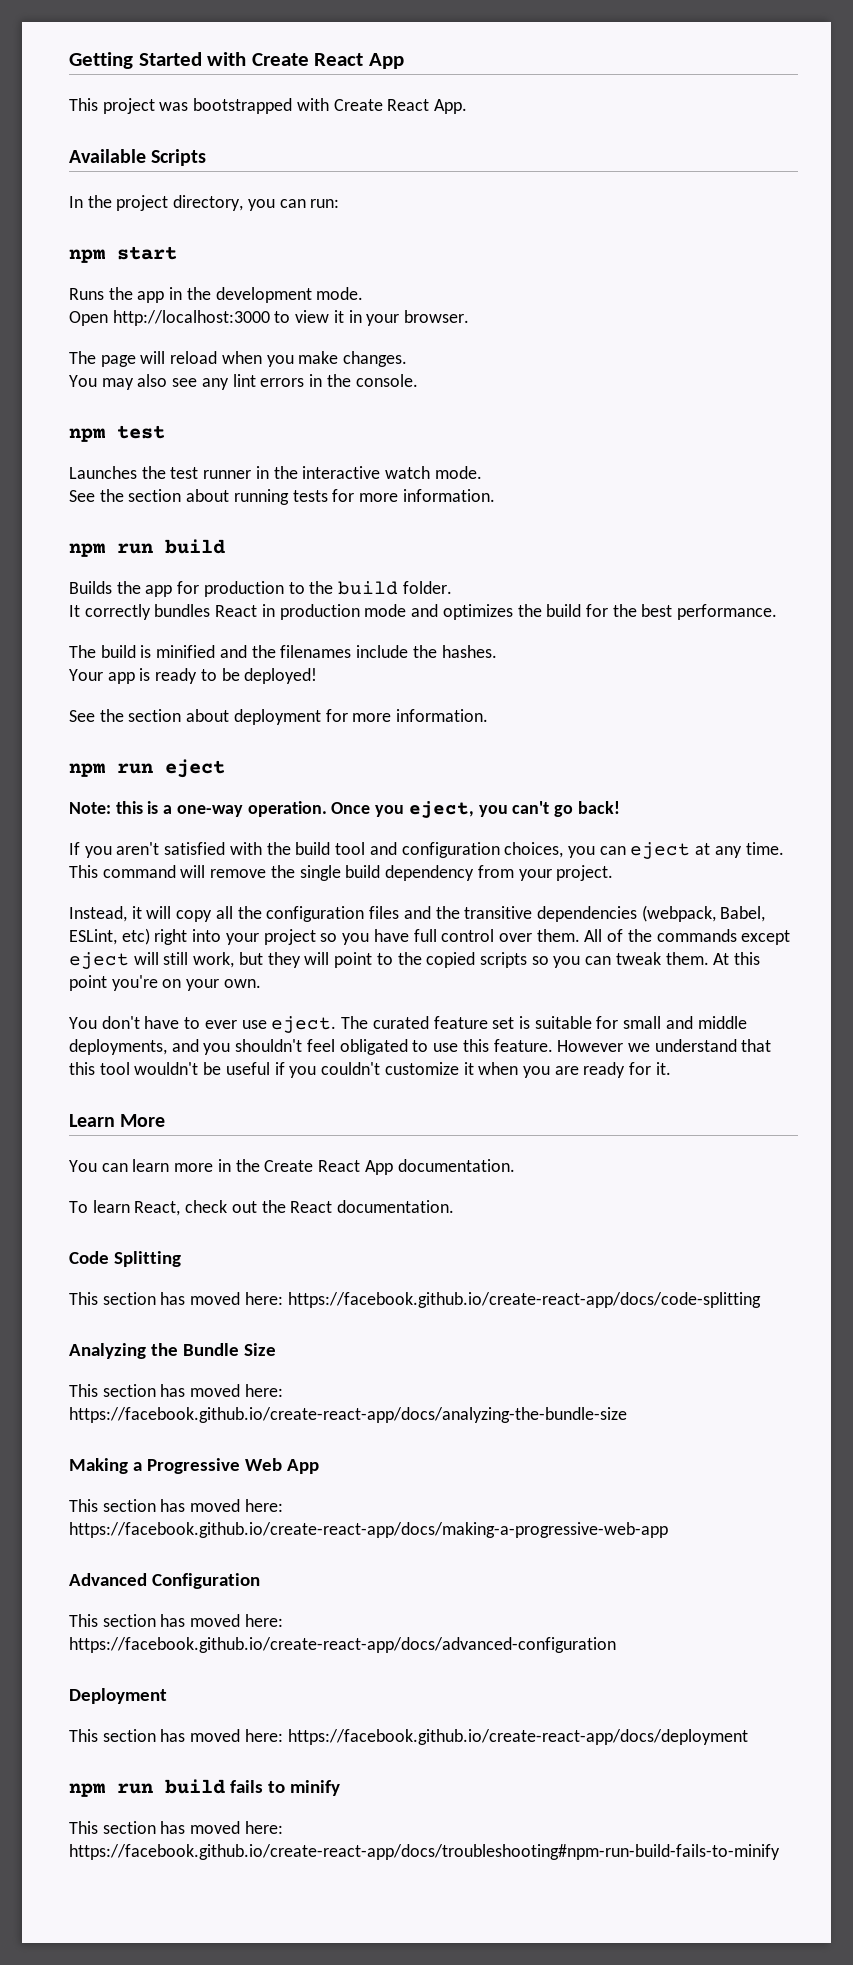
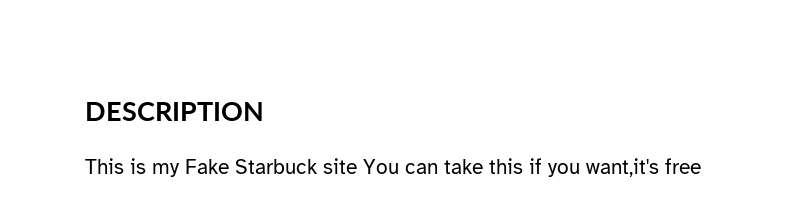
[69,52,404,69] [69,98,468,114] [69,149,207,166] [69,195,340,211] [69,246,177,263] [69,287,364,303] [69,310,470,326] [69,351,408,367] [69,374,418,390] [69,425,165,442] [69,466,482,479] [69,489,495,505] [69,539,225,557] [69,581,452,597] [69,604,778,620] [69,645,497,658] [69,668,318,684] [69,709,489,725] [69,759,225,778] [69,801,620,818] [69,842,784,859] [69,865,614,881] [69,905,766,922] [69,928,791,945] [69,952,761,969] [69,975,261,991] [69,1016,747,1033] [69,1039,772,1055] [69,1062,671,1078] [69,1114,166,1127] [69,1159,515,1175] [69,1200,455,1216] [69,1251,181,1267] [69,1292,761,1308] [69,1343,276,1359] [69,1384,283,1397] [69,1407,627,1423] [69,1458,319,1474] [69,1499,283,1512] [69,1522,668,1538] [69,1573,260,1589] [69,1614,283,1627] [69,1637,616,1653] [69,1688,167,1704] [69,1729,748,1745] [69,1779,340,1797] [69,1821,283,1834] [69,1844,780,1860] Getting Started with Create React App // This project was bootstrapped with Create React App. // Available Scripts // In the project directory, you can run: // npm start // Runs the app in the development mode. // Open http://localhost:3000 to view it in your browser. // The page will reload when you make changes. // You may also see any lint errors in the console. // npm test // Launches the test runner in the interactive watch mode. // See the section about running tests for more information. // npm run build // Builds the app for production to the build folder. // It correctly bundles React in production mode and optimizes the build for the best performance. // The build is minified and the filenames include the hashes. // Your app is ready to be deployed! // See the section about deployment for more information. // npm run eject // Note: this is a one-way operation. Once you eject, you can't go back! // If you aren't satisfied with the build tool and configuration choices, you can eject at any time. This command will remove the single build dependency from your project. // Instead, it will copy all the configuration files and the transitive dependencies (webpack, Babel, ESLint, etc) right into your project so you have full control over them. All of the commands except eject will still work, but they will point to the copied scripts so you can tweak them. At this point you're on your own. // You don't have to ever use eject. The curated feature set is suitable for small and middle deployments, and you shouldn't feel obligated to use this feature. However we understand that this tool wouldn't be useful if you couldn't customize it when you are ready for it. // Learn More // You can learn more in the Create React App documentation. // To learn React, check out the React documentation. // Code Splitting // This section has moved here: https://facebook.github.io/create-react-app/docs/code-splitting // Analyzing the Bundle Size // This section has moved here: https://facebook.github.io/create-react-app/docs/analyzing-the-bundle-size // Making a Progressive Web App // This section has moved here: https://facebook.github.io/create-react-app/docs/making-a-progressive-web-app // Advanced Configuration // This section has moved here: https://facebook.github.io/create-react-app/docs/advanced-configuration // Deployment // This section has moved here: https://facebook.github.io/create-react-app/docs/deployment // npm run build fails to minify // This section has moved here: https://facebook.github.io/create-react-app/docs/troubleshooting#npm-run-build-fails-to-minify -> [85,102,264,121] [85,158,701,177] DESCRIPTION // This is my Fake Starbuck site You can take this if you want,it's free

